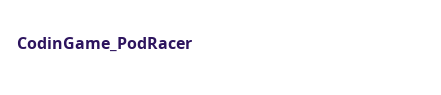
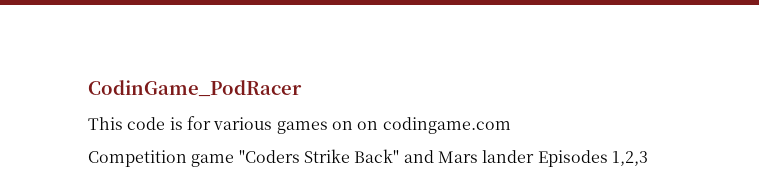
(192, 44) none -> [88,116,511,134] [88,149,648,167] // This code is for various games on on codingame.com // Competition game "Coders Strike Back" and Mars lander Episodes 1,2,3

